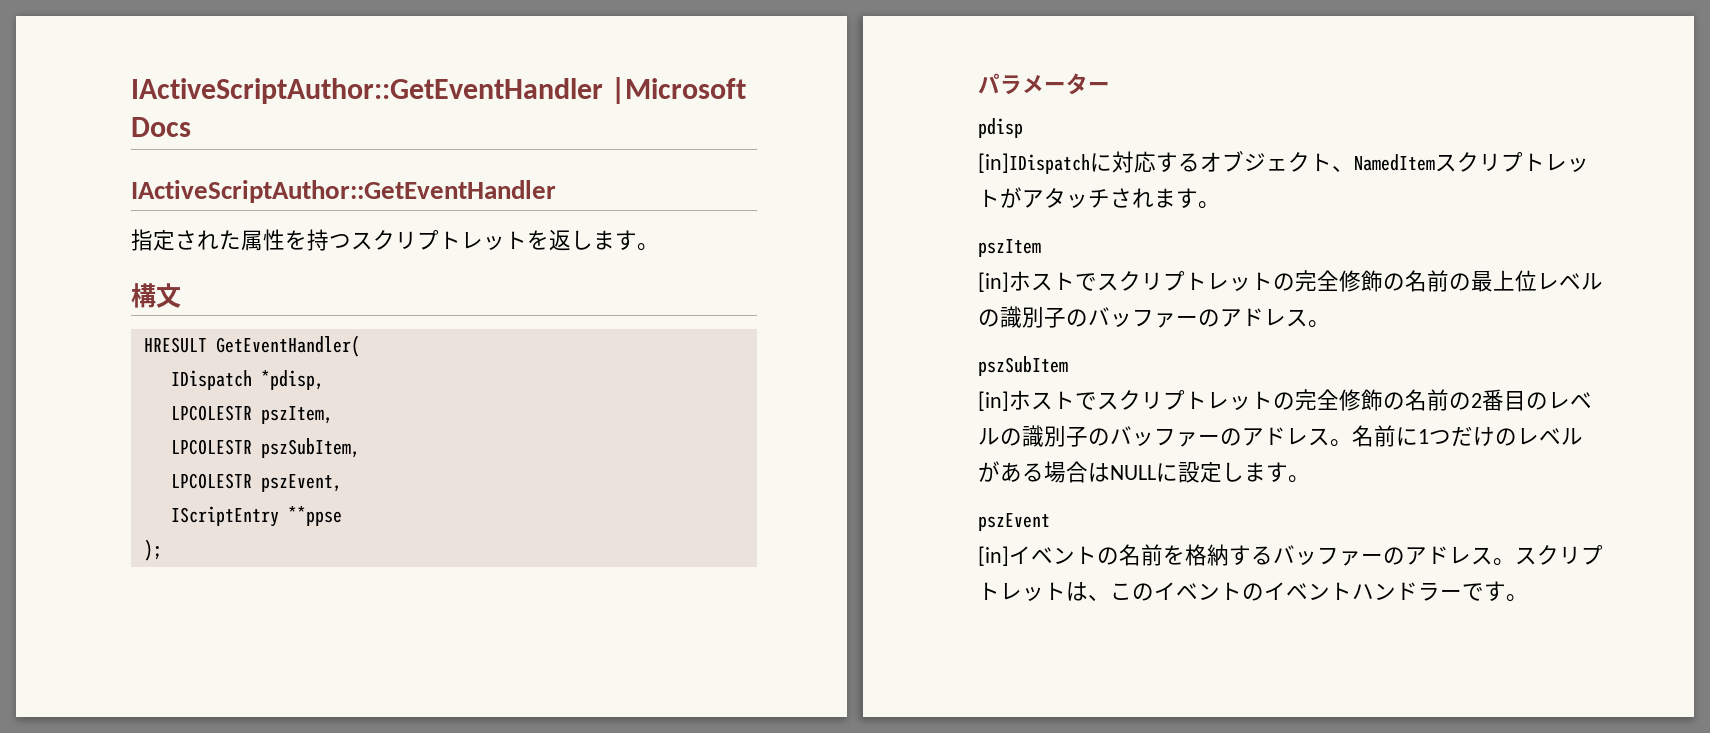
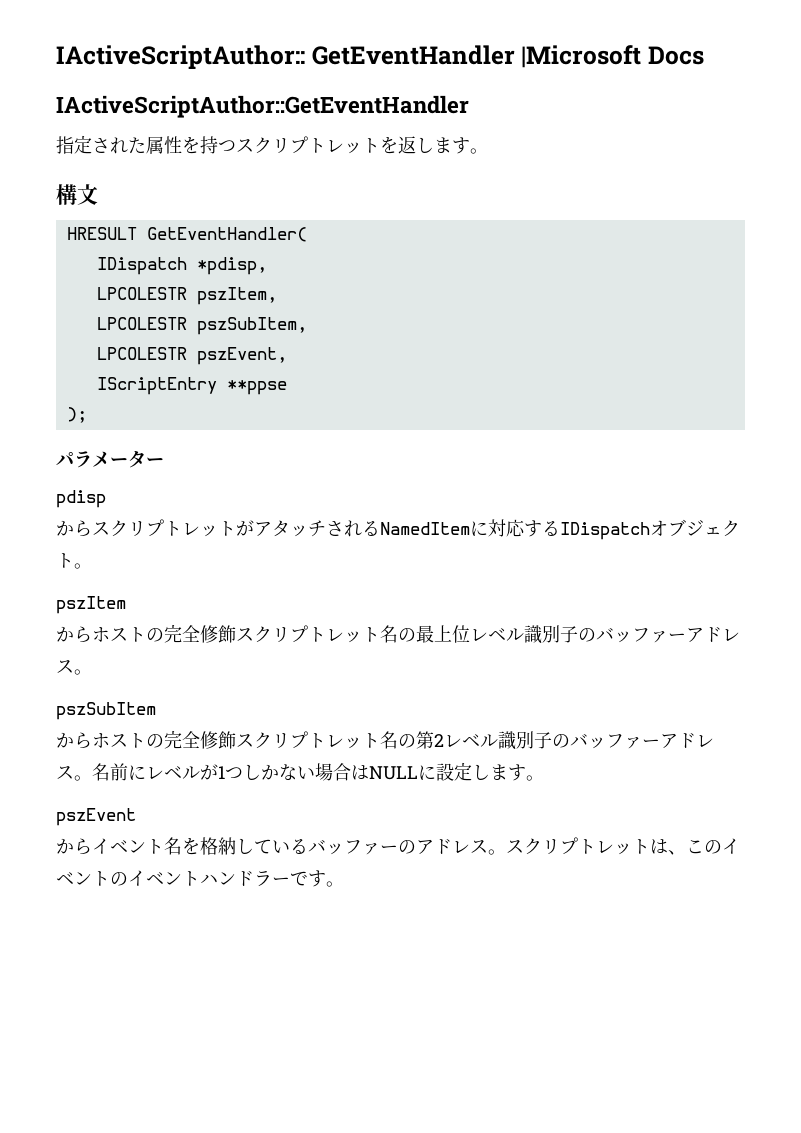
[131,78,603,104] IActiveScriptAuthor::GetEventHandler -> [56,45,515,69] IActiveScriptAuthor:: GetEventHandler
[978,151,1435,174] [in]IDispatchに対応するオブジェクト、NamedItem -> [56,520,92,537] から
[1154,188,1220,209] [978,239,1041,257] [978,270,1449,292] ます。 // pszItem // [in]ホストでスクリプトレットの完全修飾の名前 -> [362,519,740,540] [56,553,92,569] [56,596,126,614] [56,624,398,643] るNamedItemに対応するIDispatchオブジェクト。 // pszItem // からホストの完全修飾スクリプトレット名
[978,306,1220,328] の識別子のバッファーの -> [524,625,686,644] 識別子のバッファー
[978,389,1592,411] [978,425,1242,447] [in]ホストでスクリプトレットの完全修飾の名前の2番目のレベルの識別子のバッファーの -> [56,730,660,750] からホストの完全修飾スクリプトレット名の第2レベル識別子のバッファー
[1418,426,1583,447] [978,461,1044,482] 1つだけのレベルがある -> [146,764,315,781] レベルが1つしかない
[978,544,1251,566] [in]イベントの名前を格納す -> [56,837,290,855] からイベント名を格納してい

